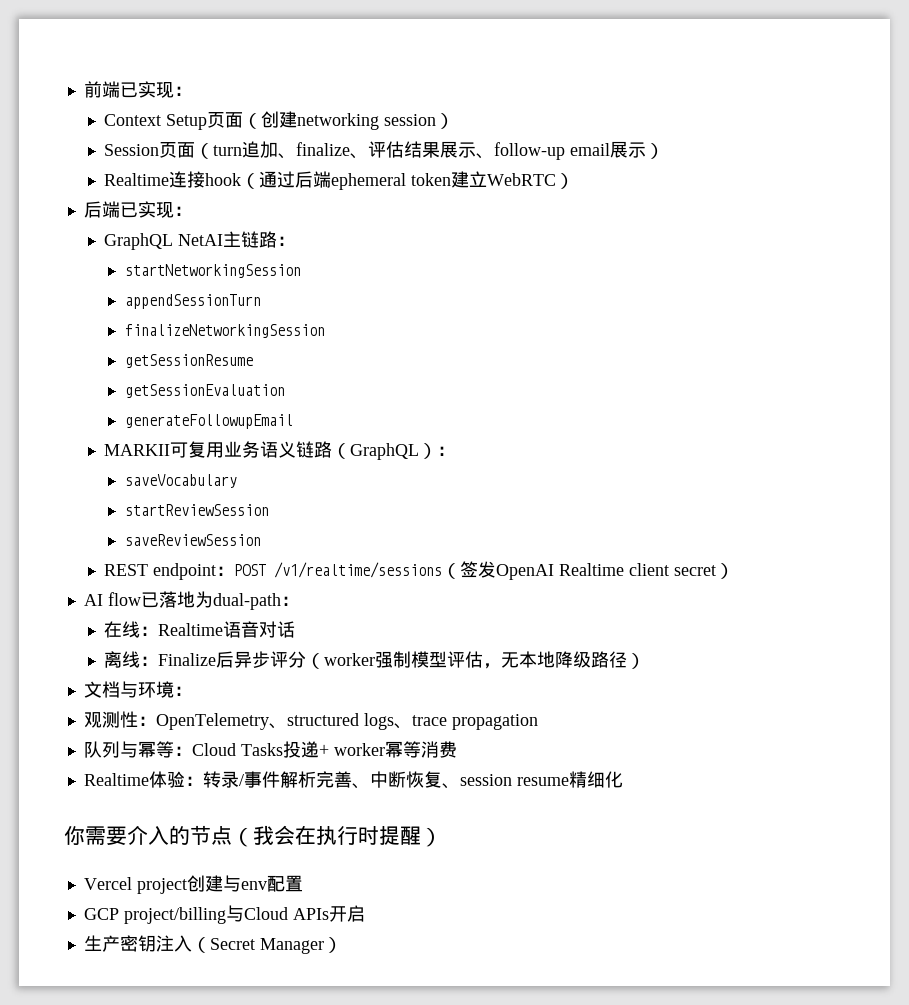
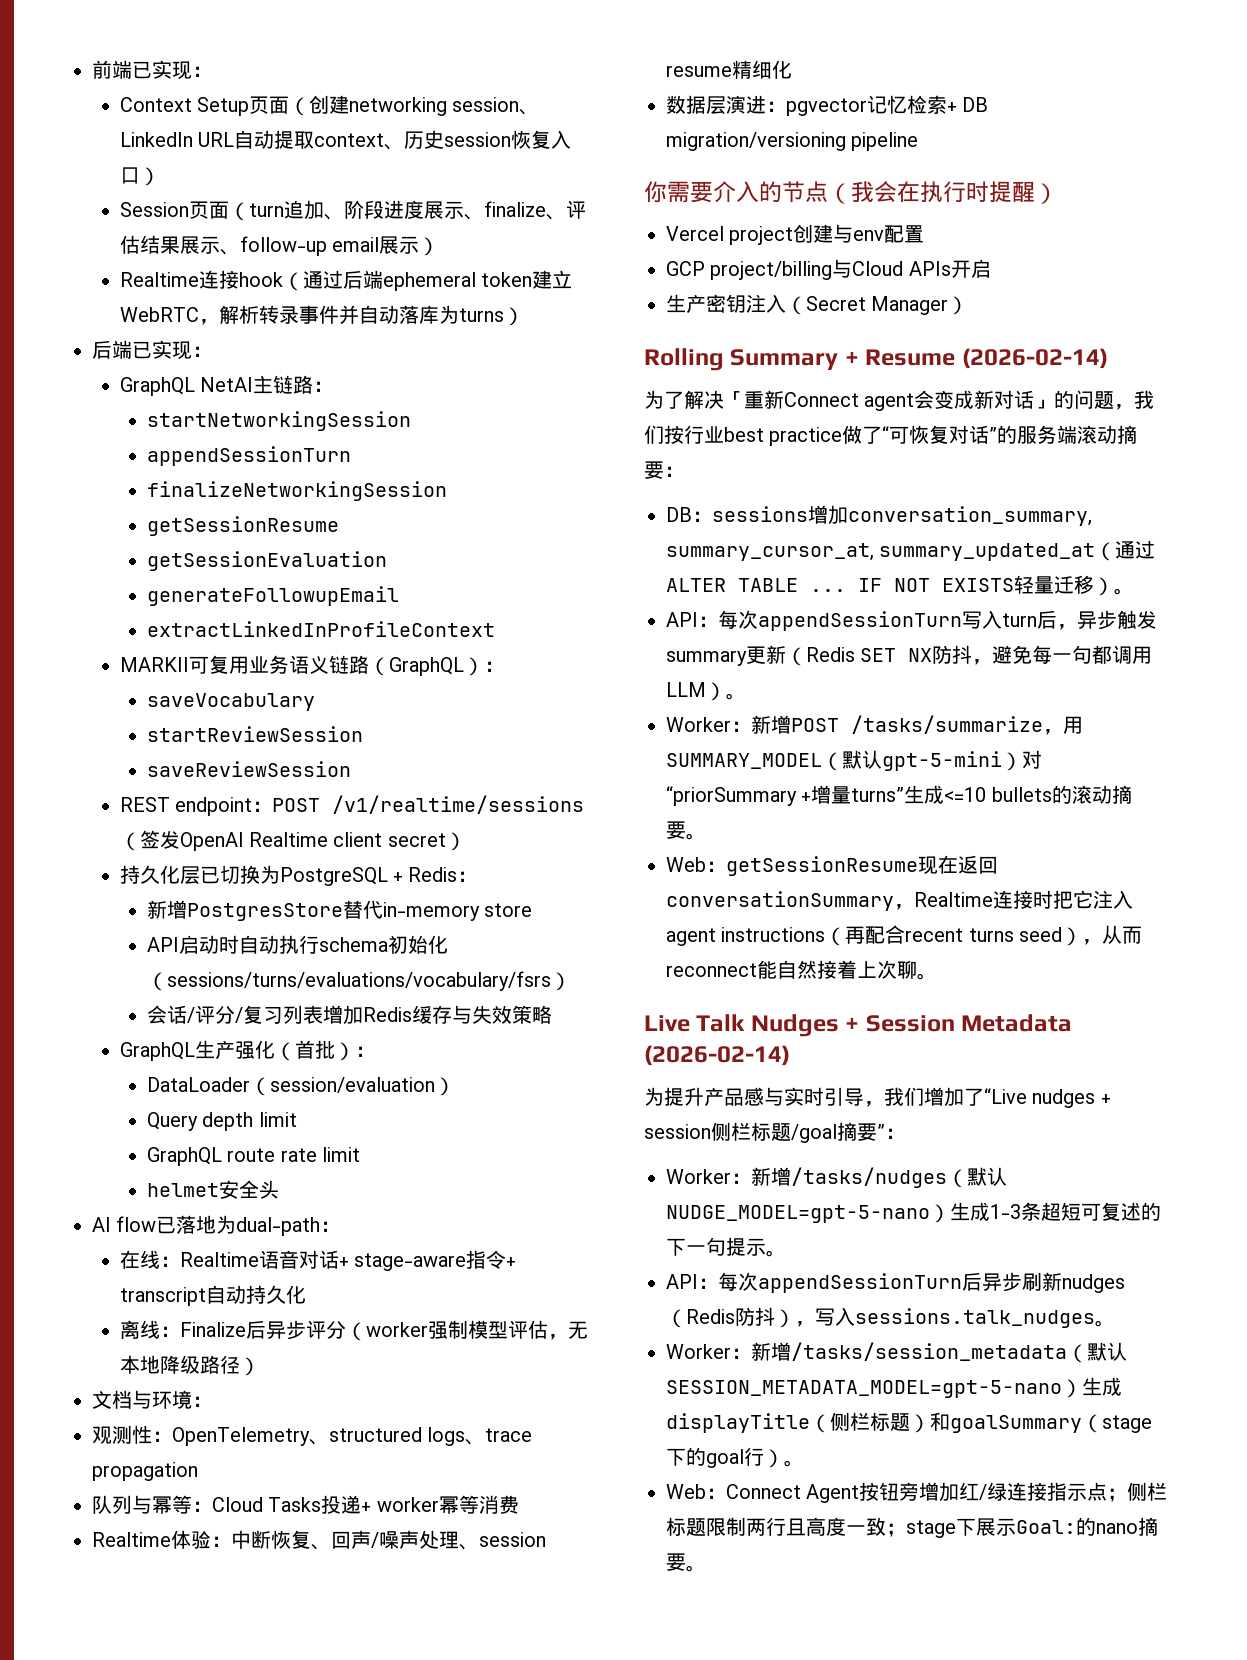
(437, 120) none -> [519,109,540,115] [119,130,571,150] [119,167,140,184] 、LinkedIn URL自动提取context、历史session恢复入口
(297, 156) none -> [343,200,484,220] 阶段进度展示、
(557, 179) none -> [198,305,504,325] ，解析转录事件并自动落库为turns
(293, 421) none -> [147,621,496,637] // extractLinkedInProfileContext
(735, 571) none -> [119,865,478,886] [147,900,533,921] [147,935,449,954] [147,971,572,991] [147,1005,553,1025] [119,1040,375,1061] [147,1077,456,1096] [147,1112,297,1131] [147,1147,361,1166] [147,1180,280,1199] // 持久化层已切换为PostgreSQL + Redis： // 新增PostgresStore替代in-memory store // API启动时自动执行schema初始化（sessions/turns/evaluations/vocabulary/fsrs） // 会话/评分/复习列表增加Redis缓存与失效策略 // GraphQL生产强化（首批）： // DataLoader（session/evaluation） // Query depth limit // GraphQL route rate limit // helmet安全头
(296, 629) none -> [338,1250,516,1271] [119,1285,306,1306] + stage-aware指令+ transcript自动持久化
[202,771,623,789] 转录/事件解析完善、中断恢复、session resume精细化 -> [231,1530,546,1550] [666,60,792,79] [666,95,989,116] [666,132,919,151] 中断恢复、回声/噪声处理、session resume精细化 // 数据层演进：pgvector记忆检索+ DB migration/versioning pipeline
(342, 945) none -> [644,348,1108,371] [644,390,1155,411] [644,425,1138,446] [644,461,684,479] [666,505,1092,526] [666,540,1156,561] [666,575,1134,596] [666,610,1157,631] [666,645,1153,666] [666,682,746,701] [666,715,1083,735] [666,750,1042,771] [666,785,1132,806] [666,821,706,840] [666,855,998,876] [666,890,1133,911] [666,925,1143,946] [666,960,937,980] [644,1014,1073,1037] [644,1045,790,1066] [644,1087,1111,1108] [644,1122,905,1143] [666,1167,1007,1188] [666,1202,1161,1223] [666,1237,786,1257] [666,1272,1125,1293] [666,1307,1115,1328] [666,1342,1127,1363] [666,1377,1122,1398] [666,1412,1152,1433] [666,1447,804,1468] [666,1482,1168,1503] [666,1517,1158,1538] [666,1553,706,1572] // Rolling Summary + Resume (2026-02-14) // 为了解决「重新Connect agent会变成新对话」的问题，我们按行业best practice做了“可恢复对话”的服务端滚动摘要： // DB：sessions增加conversation_summary, summary_cursor_at, summary_updated_at（通过ALTER TABLE ... IF NOT EXISTS轻量迁移）。 // API：每次appendSessionTurn写入turn后，异步触发summary更新（Redis SET NX防抖，避免每一句都调用LLM）。 // Worker：新增POST /tasks/summarize，用SUMMARY_MODEL（默认gpt-5-mini）对“priorSummary +增量turns”生成<=10 bullets的滚动摘要。 // Web：getSessionResume现在返回conversationSummary，Realtime连接时把它注入agent instructions（再配合recent turns seed），从而reconnect能自然接着上次聊。 // Live Talk Nudges + Session Metadata (2026-02-14) // 为提升产品感与实时引导，我们增加了“Live nudges + session侧栏标题/goal摘要”： // Worker：新增/tasks/nudges（默认NUDGE_MODEL=gpt-5-nano）生成1-3条超短可复述的下一句提示。 // API：每次appendSessionTurn后异步刷新nudges（Redis防抖），写入sessions.talk_nudges。 // Worker：新增/tasks/session_metadata（默认SESSION_METADATA_MODEL=gpt-5-nano）生成displayTitle（侧栏标题）和goalSummary（stage下的goal行）。 // Web：Connect Agent按钮旁增加红/绿连接指示点；侧栏标题限制两行且高度一致；stage下展示Goal:的nano摘要。

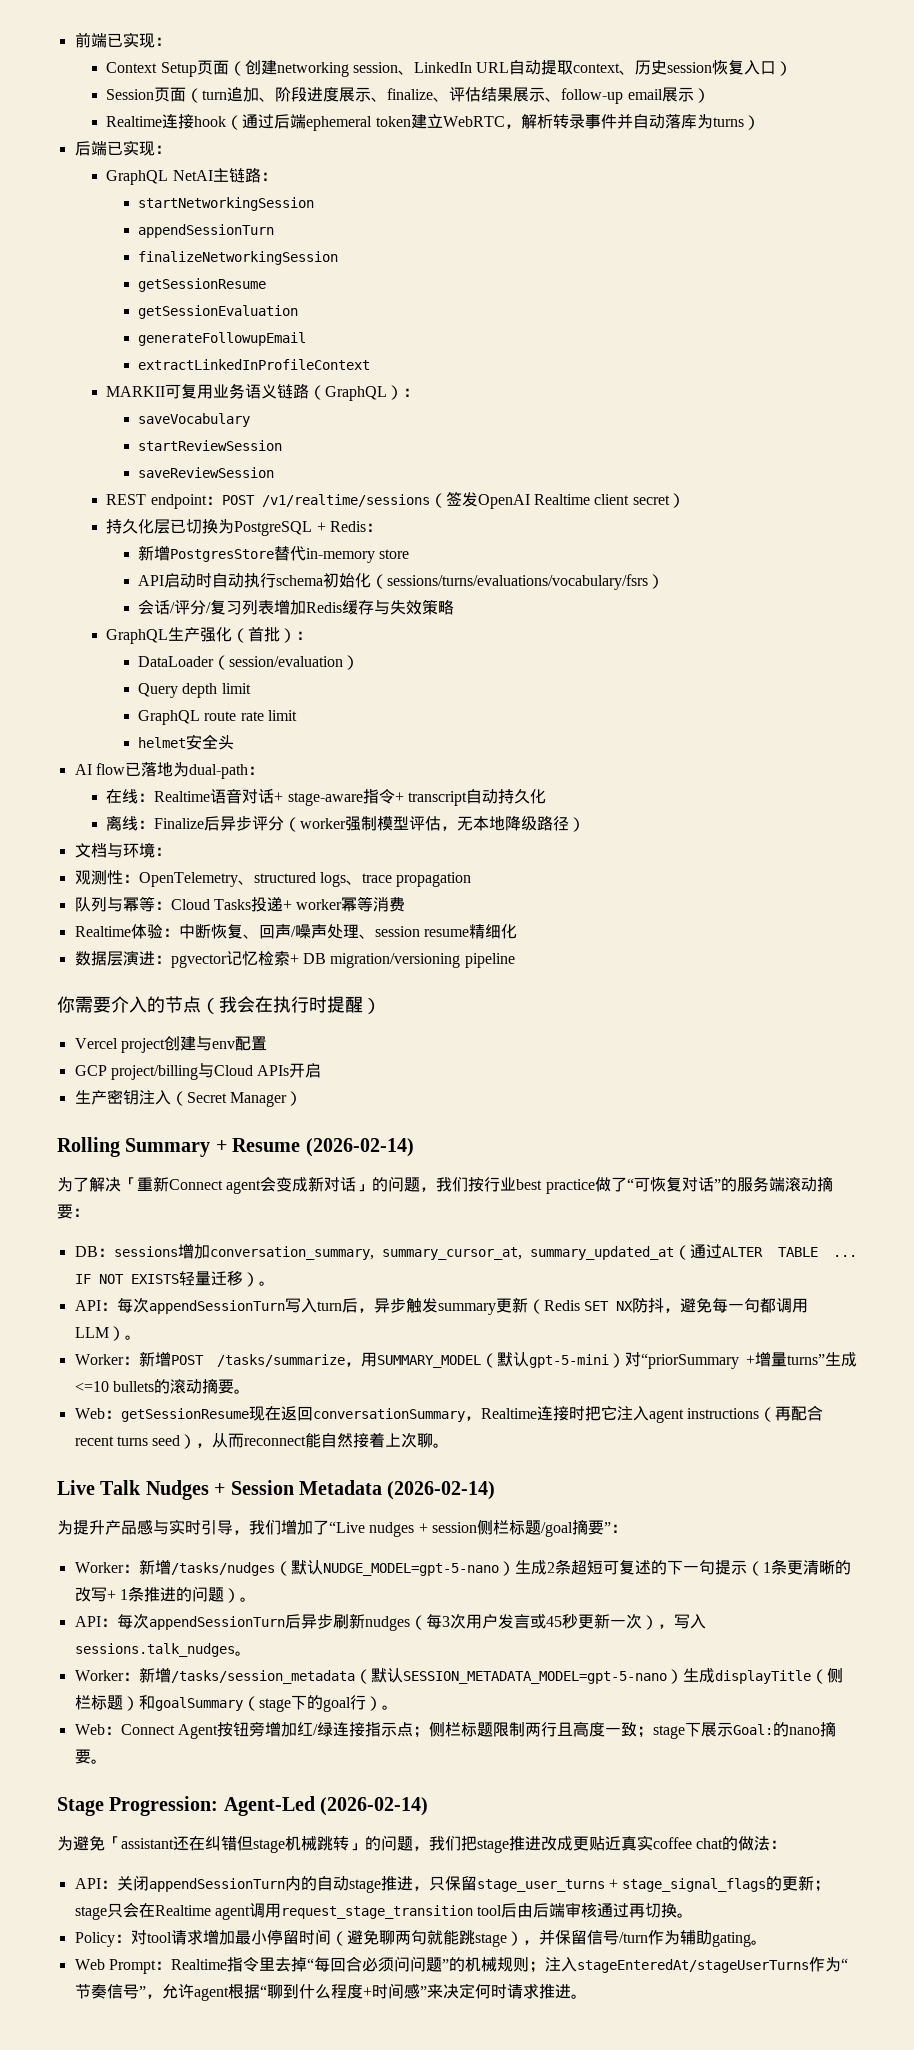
[990,1204,1021,1219] 1-3 -> [546,1562,555,1573] 2
(766, 1247) none -> [746,1559,851,1576] [74,1586,240,1603] （1条更清晰的改写+ 1条推进的问题）
[686,1307,775,1326] Redis防抖 -> [425,1613,642,1629] 每3次用户发言或45秒更新一次
(706, 1568) none -> [57,1796,429,1816] [57,1835,787,1853] [74,1875,831,1893] [74,1902,694,1920] [74,1929,767,1947] [74,1956,848,1974] [74,1983,587,2001] // Stage Progression: Agent-Led (2026-02-14) // 为避免「assistant还在纠错但stage机械跳转」的问题，我们把stage推进改成更贴近真实coffee chat的做法： // API：关闭appendSessionTurn内的自动stage推进，只保留stage_user_turns + stage_signal_flags的更新；stage只会在Realtime agent调用request_stage_transition tool后由后端审核通过再切换。 // Policy：对tool请求增加最小停留时间（避免聊两句就能跳stage），并保留信号/turn作为辅助gating。 // Web Prompt：Realtime指令里去掉“每回合必须问问题”的机械规则；注入stageEnteredAt/stageUserTurns作为“节奏信号”，允许agent根据“聊到什么程度+时间感”来决定何时请求推进。

